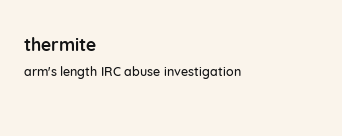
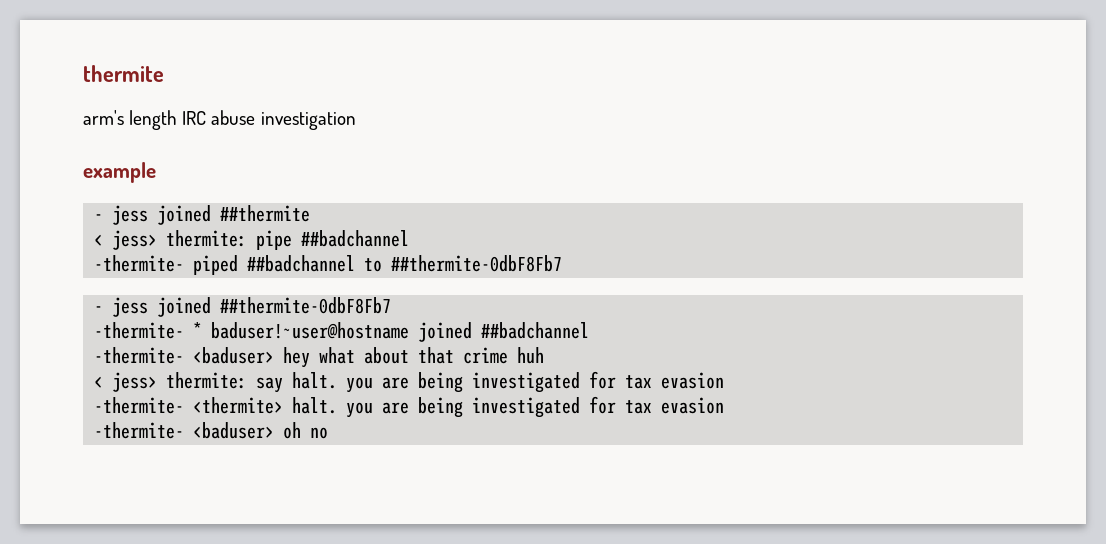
(241, 73) none -> [83,162,156,183] [94,205,311,225] [94,230,410,250] [94,255,563,275] [94,297,392,317] [94,322,590,342] [94,347,545,368] [94,371,725,393] [94,396,725,418] [94,422,329,439] // example // - jess joined ##thermite // < jess> thermite: pipe ##badchannel // -thermite- piped ##badchannel to ##thermite-0dbF8Fb7 // - jess joined ##thermite-0dbF8Fb7 // -thermite- * baduser!~user@hostname joined ##badchannel // -thermite- <baduser> hey what about that crime huh // < jess> thermite: say halt. you are being investigated for tax evasion // -thermite- <thermite> halt. you are being investigated for tax evasion // -thermite- <baduser> oh no

